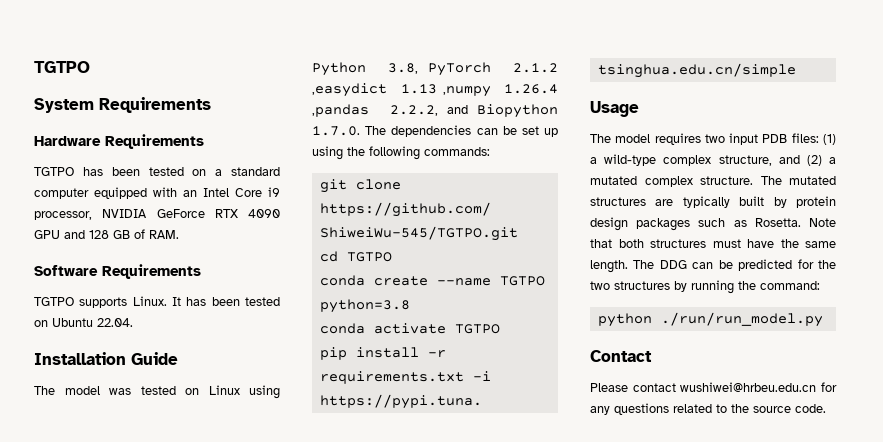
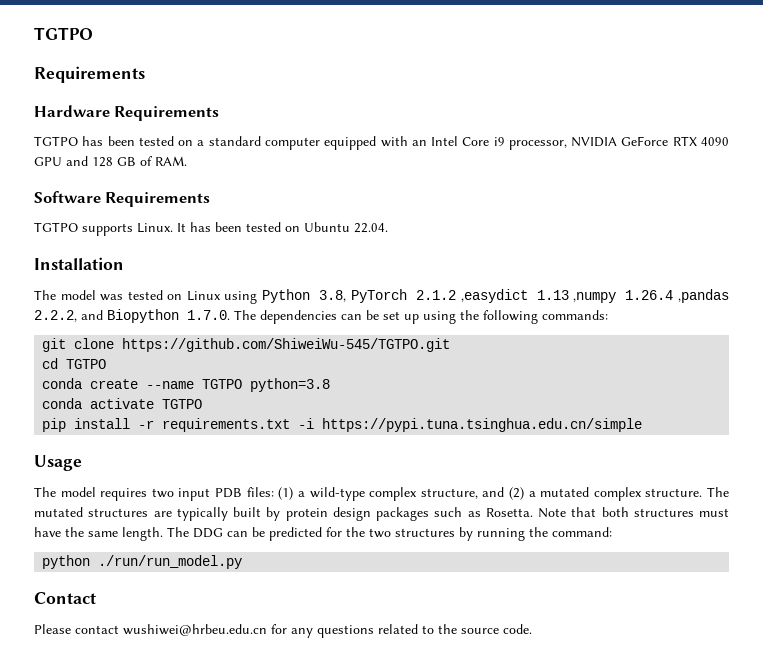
[34,61,90,73] [34,98,94,113] TGTPO // System -> [34,27,93,40] TGTPO //
[131,352,178,365] Guide -> (124, 263) none

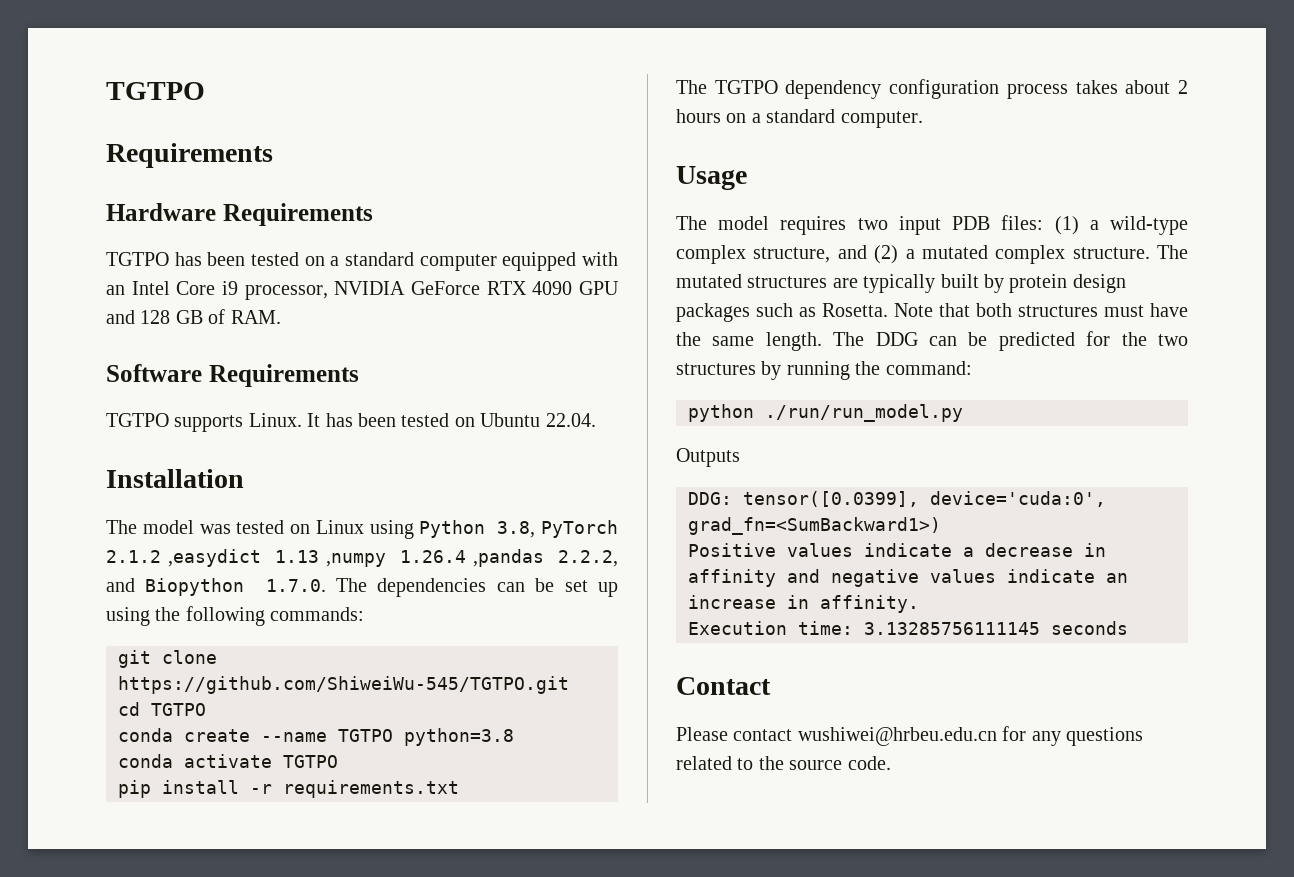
[298,418,643,432] -i https://pypi.tuna.tsinghua.edu.cn/simple -> [676,79,1188,99] [676,109,923,128] // The TGTPO dependency configuration process takes about 2 hours on a standard computer.
(243, 562) none -> [676,448,740,467] [688,491,1106,507] [688,517,941,535] [688,543,1106,557] [688,569,1128,587] [688,595,919,613] [688,621,1128,635] // Outputs // DDG: tensor([0.0399], device='cuda:0', grad_fn=<SumBackward1>) // Positive values indicate a decrease in affinity and negative values indicate an increase in affinity. // Execution time: 3.13285756111145 seconds

